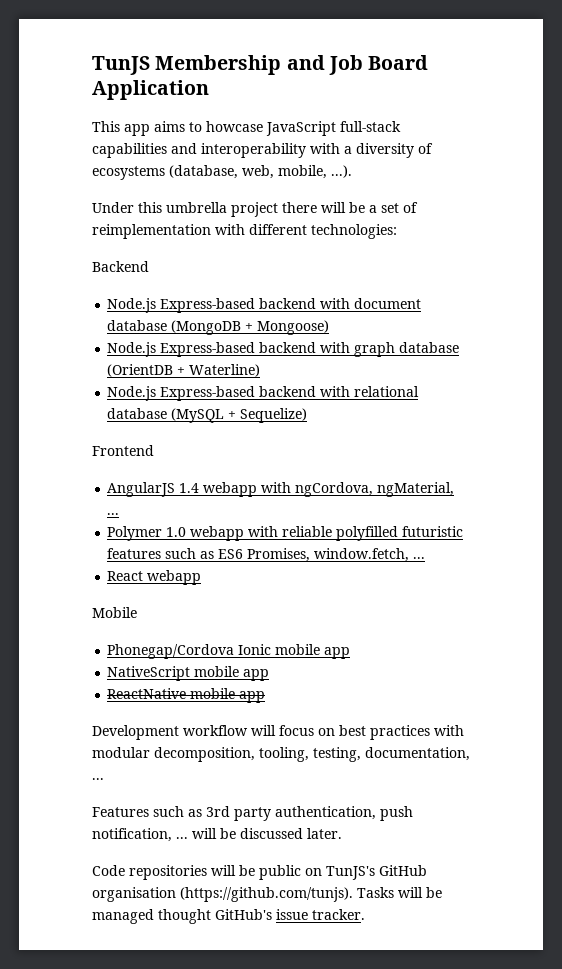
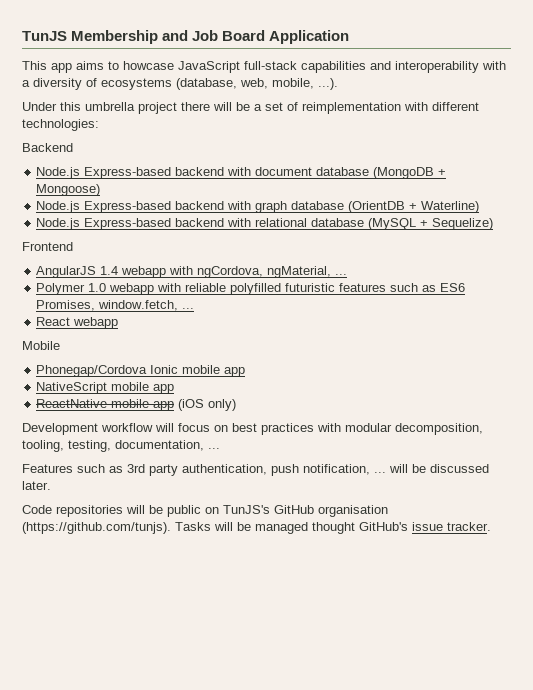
(266, 697) none -> [178,399,237,411] (iOS only)

